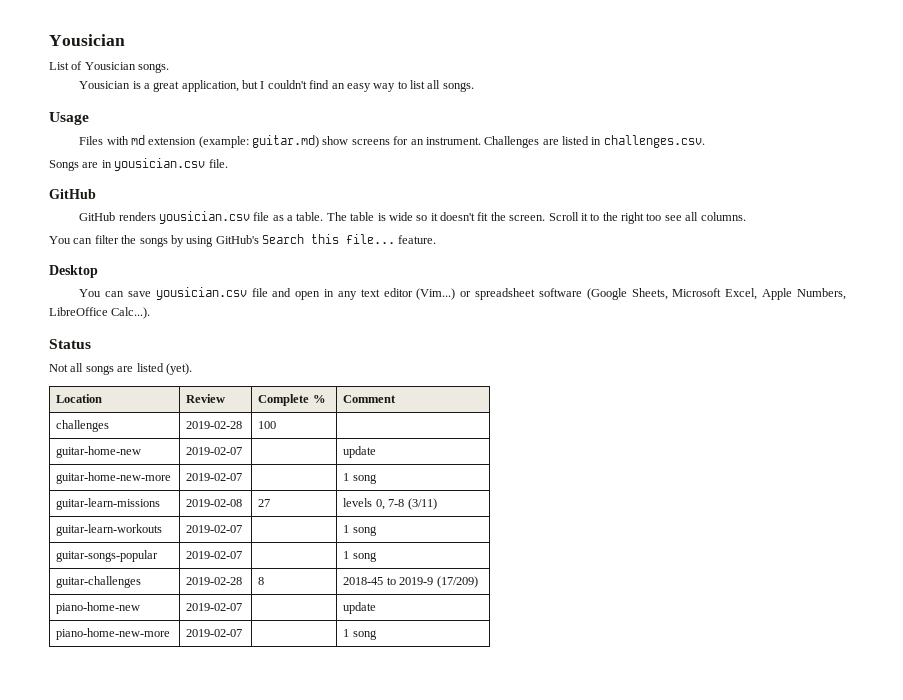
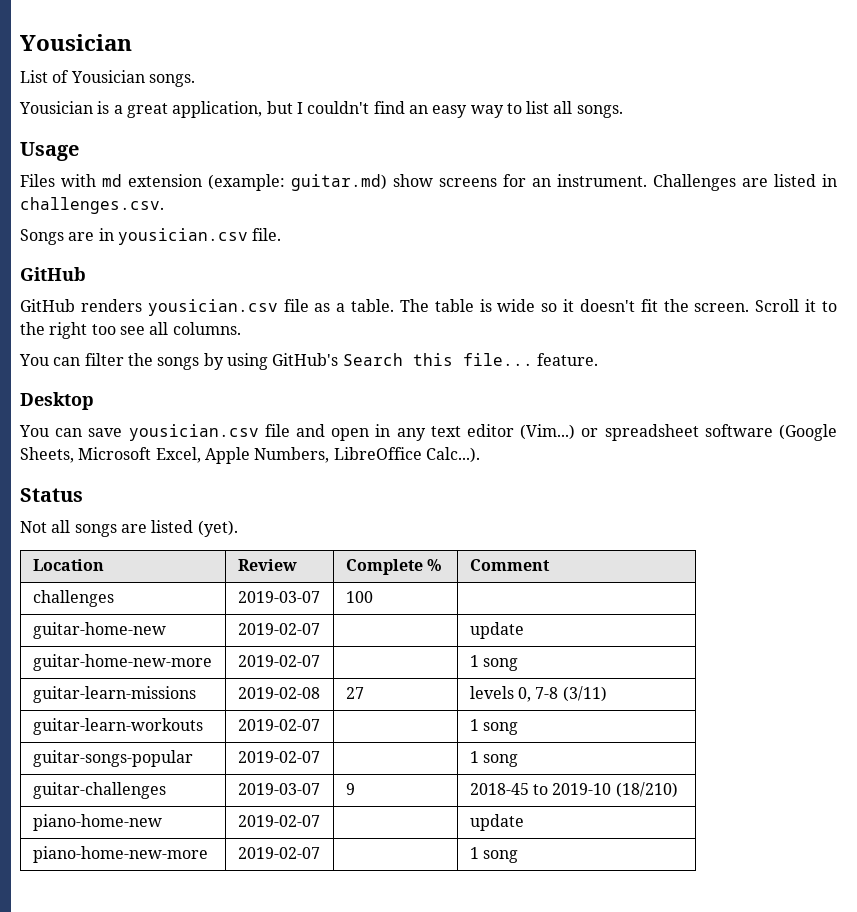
[186,421,243,429] 2019-02-28 -> [237,591,320,603] 2019-03-07
[186,577,243,585] [258,577,265,585] 2019-02-28 | 8 -> [237,783,320,795] [345,783,355,795] 2019-03-07 | 9
[399,576,478,588] 2019-9 (17/209) -> [552,782,678,798] 2019-10 (18/210)

